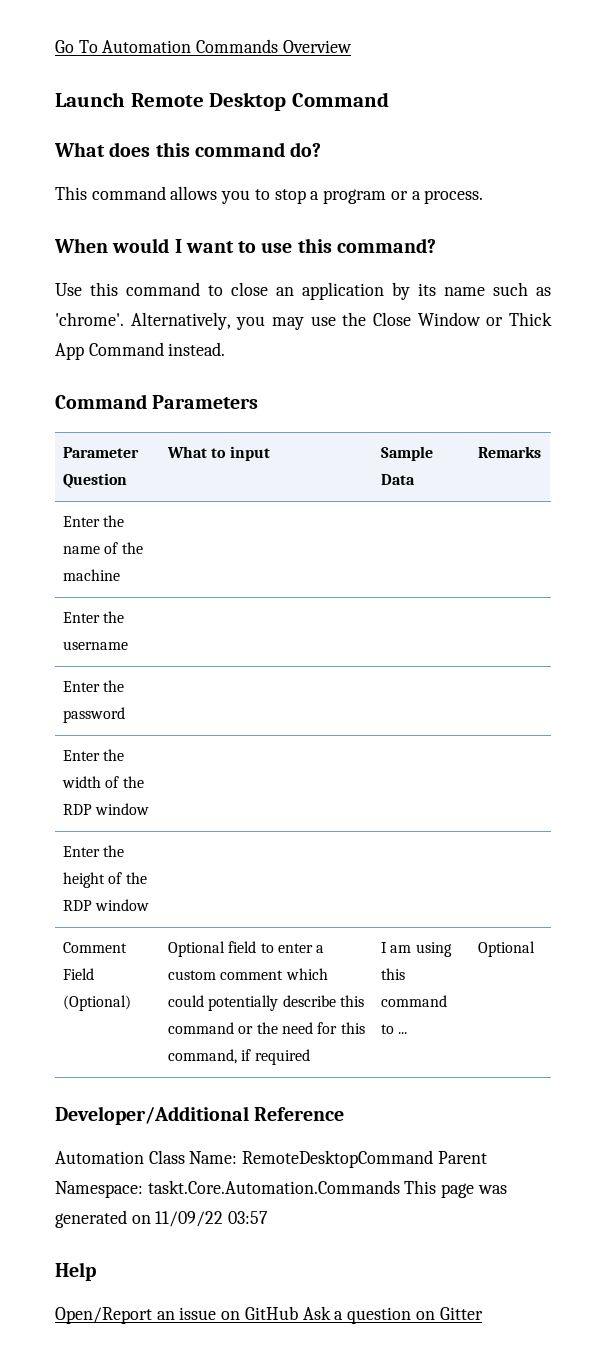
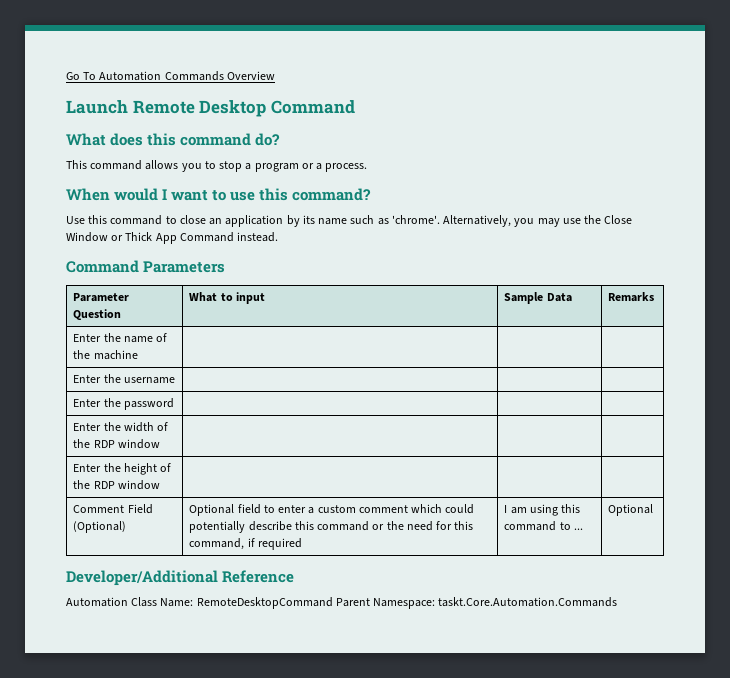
[404,1180,507,1198] [55,1210,269,1228] [55,1262,96,1281] [55,1306,483,1324] This page was generated on 11/09/22 03:57 // Help // Open/Report an issue on GitHub Ask a question on Gitter -> (618, 602) none

